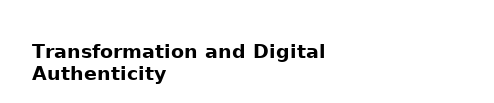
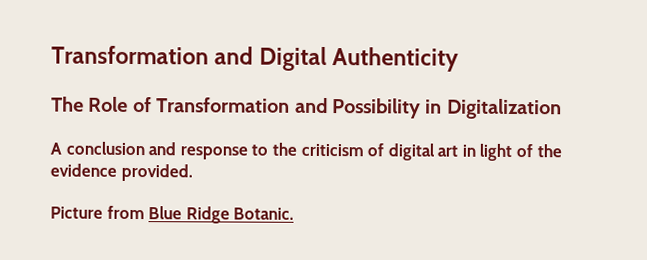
(167, 75) none -> [51,96,562,120] [50,141,562,161] [50,163,193,182] [50,205,295,224] // The Role of Transformation and Possibility in Digitalization // A conclusion and response to the criticism of digital art in light of the evidence provided. // Picture from Blue Ridge Botanic.

